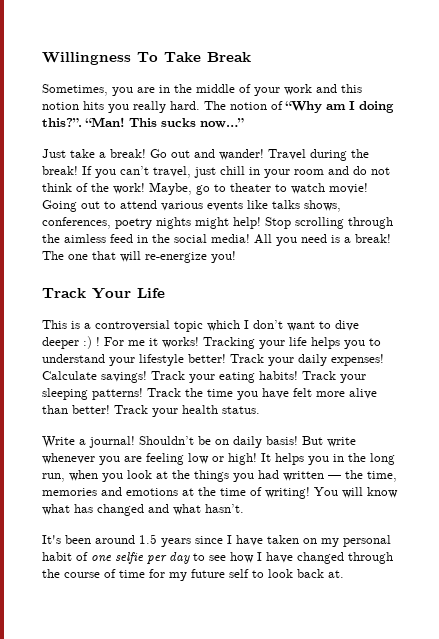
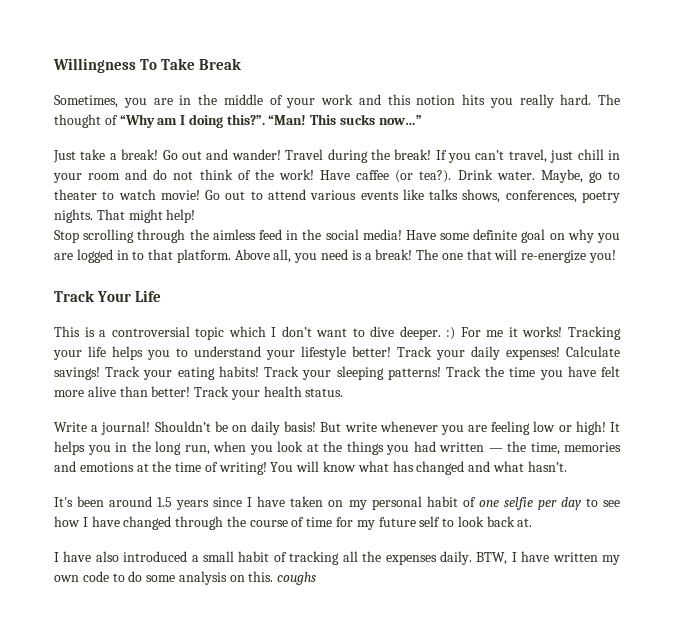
[230,102,267,110] notion -> [54,114,101,128] thought
(145, 188) none -> [320,169,535,183] Have caffee (or tea?). Drink water.
[42,200,77,212] Going -> [205,190,221,200] Go
[156,217,191,229] nights -> [54,209,125,223] nights. That
(261, 223) none -> (196, 216) //
[254,234,272,244] All -> [405,229,620,243] [54,249,292,263] Have some definite goal on why you are logged in to that platform. Above all,
[42,336,100,349] deeper :) ! -> [399,326,456,340] deeper. :)
(344, 574) none -> [54,551,621,565] [54,571,317,585] // I have also introduced a small habit of tracking all the expenses daily. BTW, I have written my own code to do some analysis on this. coughs

